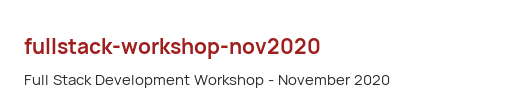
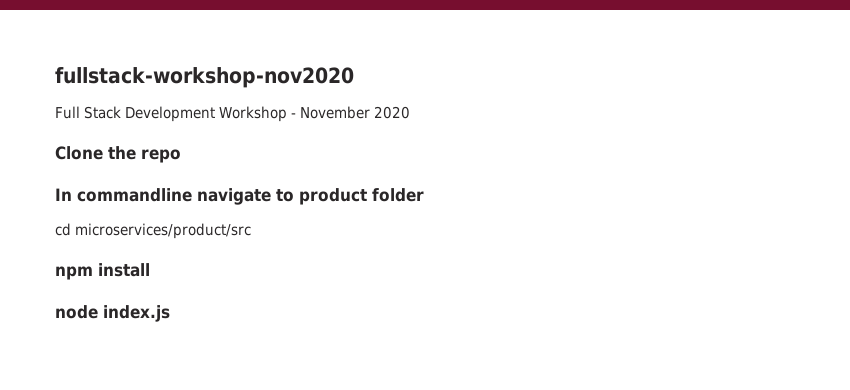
(391, 80) none -> [55,146,181,163] [55,188,424,205] [55,223,252,239] [55,263,150,280] [55,305,170,322] // Clone the repo // In commandline navigate to product folder // cd microservices/product/src // npm install // node index.js

